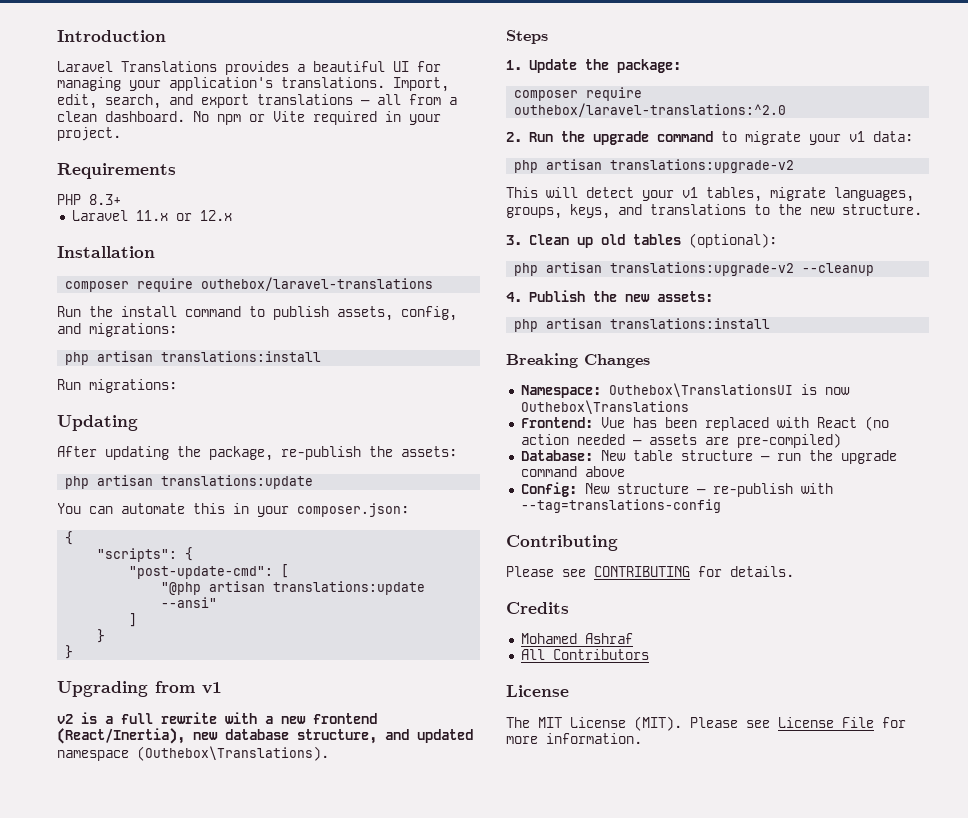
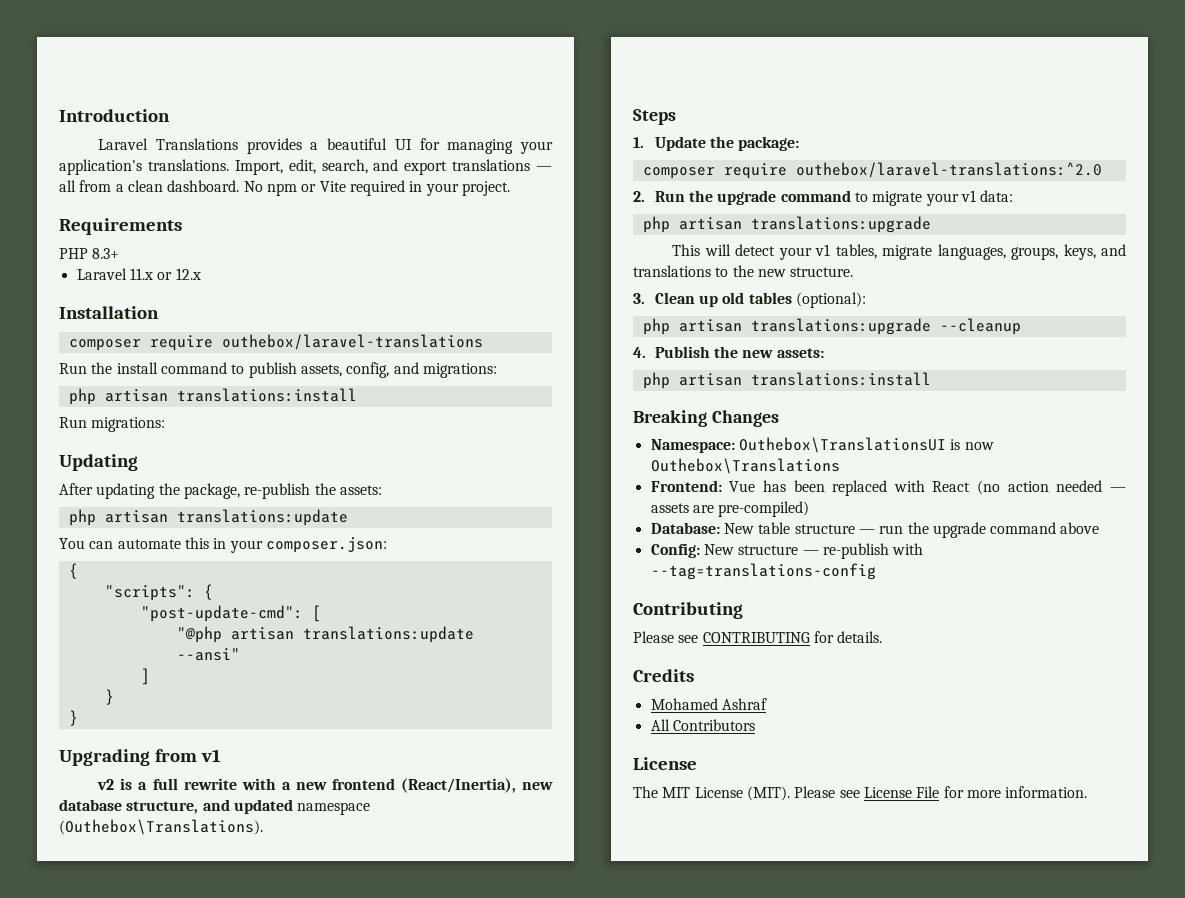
[610,159,795,173] translations:upgrade-v2 -> [750,216,931,233] translations:upgrade
[610,262,795,276] translations:upgrade-v2 -> [750,318,931,335] translations:upgrade

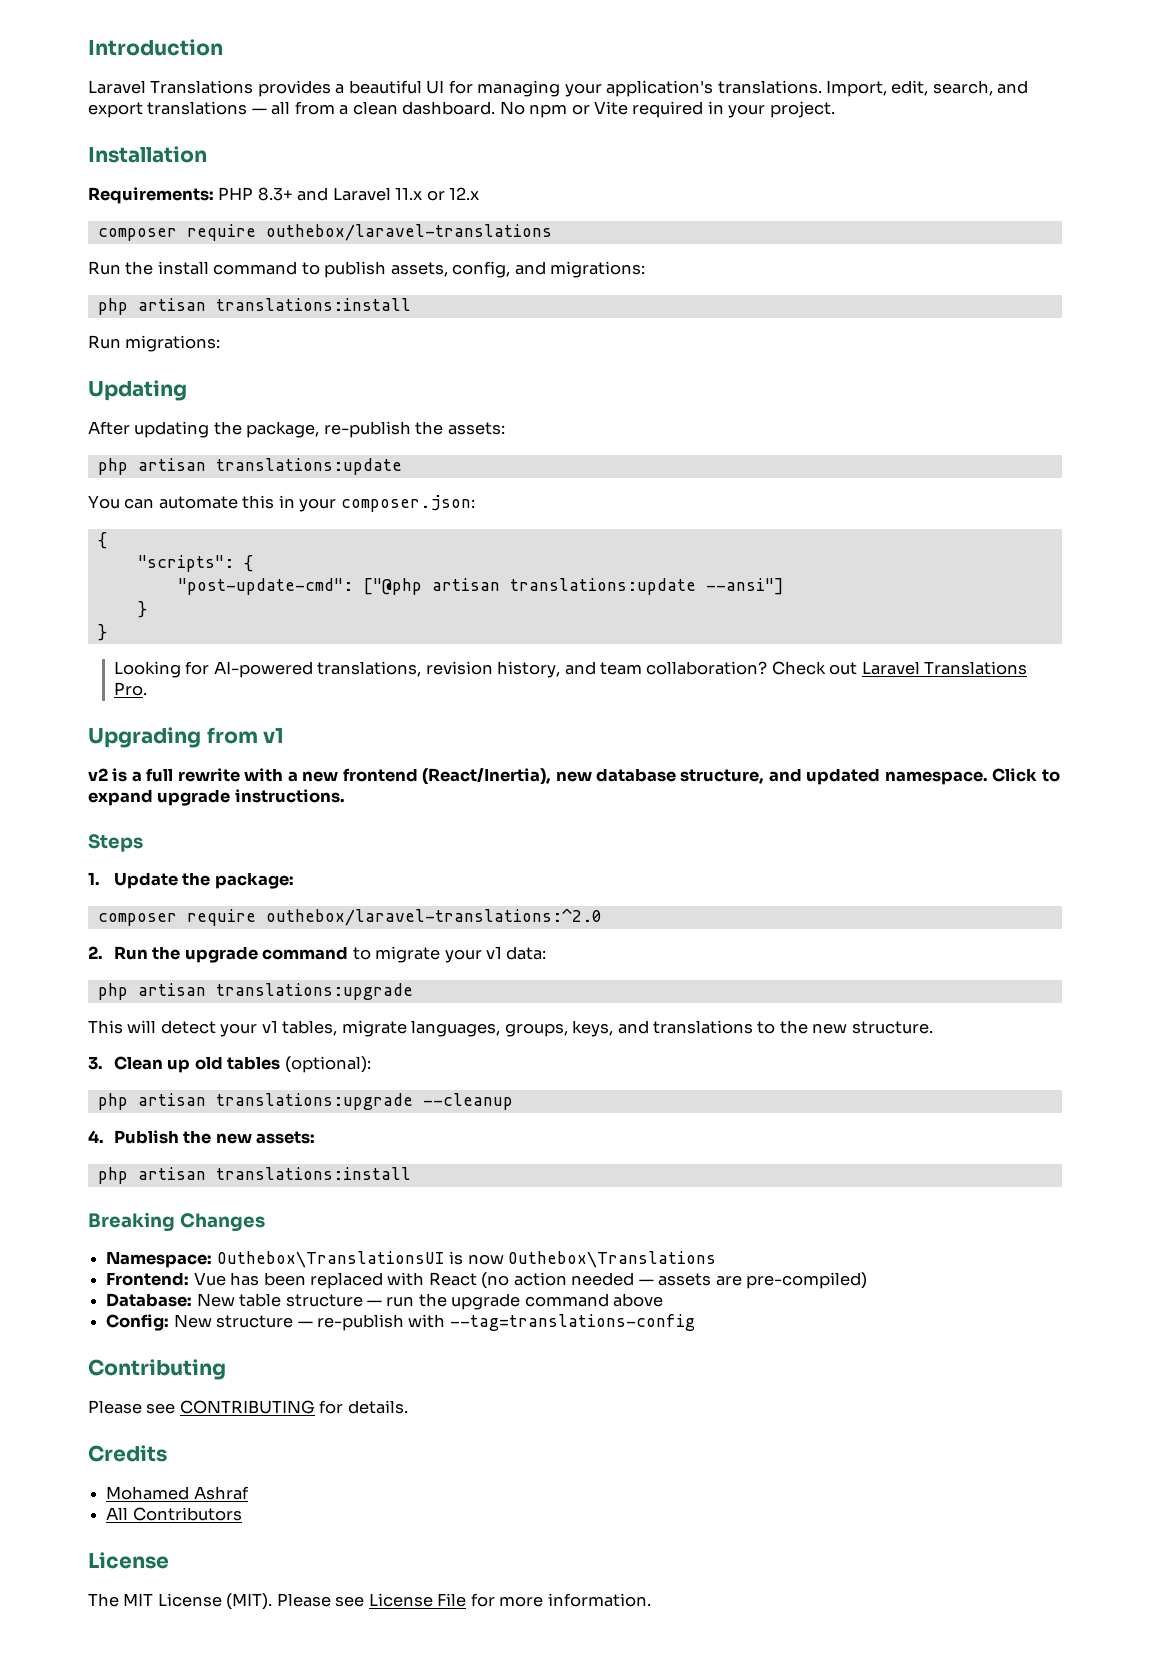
[59,218,182,235] Requirements // -> [88,146,207,163] [88,187,214,204] Installation // Requirements:
(120, 253) // -> [297,187,329,201] and
[59,306,159,319] // Installation -> (480, 193) none
[311,605,321,622] [176,626,474,643] [176,648,240,661] [140,668,150,685] [104,689,114,705] [68,710,78,726] [ // "@php artisan translations:update --ansi" // ] // } // } -> [362,578,784,595] [137,601,147,618] [97,624,107,641] [113,661,1028,678] [113,682,147,696] ["@php artisan translations:update --ansi"] // } // } // Looking for AI-powered translations, revision history, and team collaboration? Check out Laravel Translations Pro.
[297,802,371,815] [59,819,263,835] namespace (Outhebox\Translations). -> [884,768,1060,785] [88,789,345,806] namespace. Click to expand upgrade instructions.

